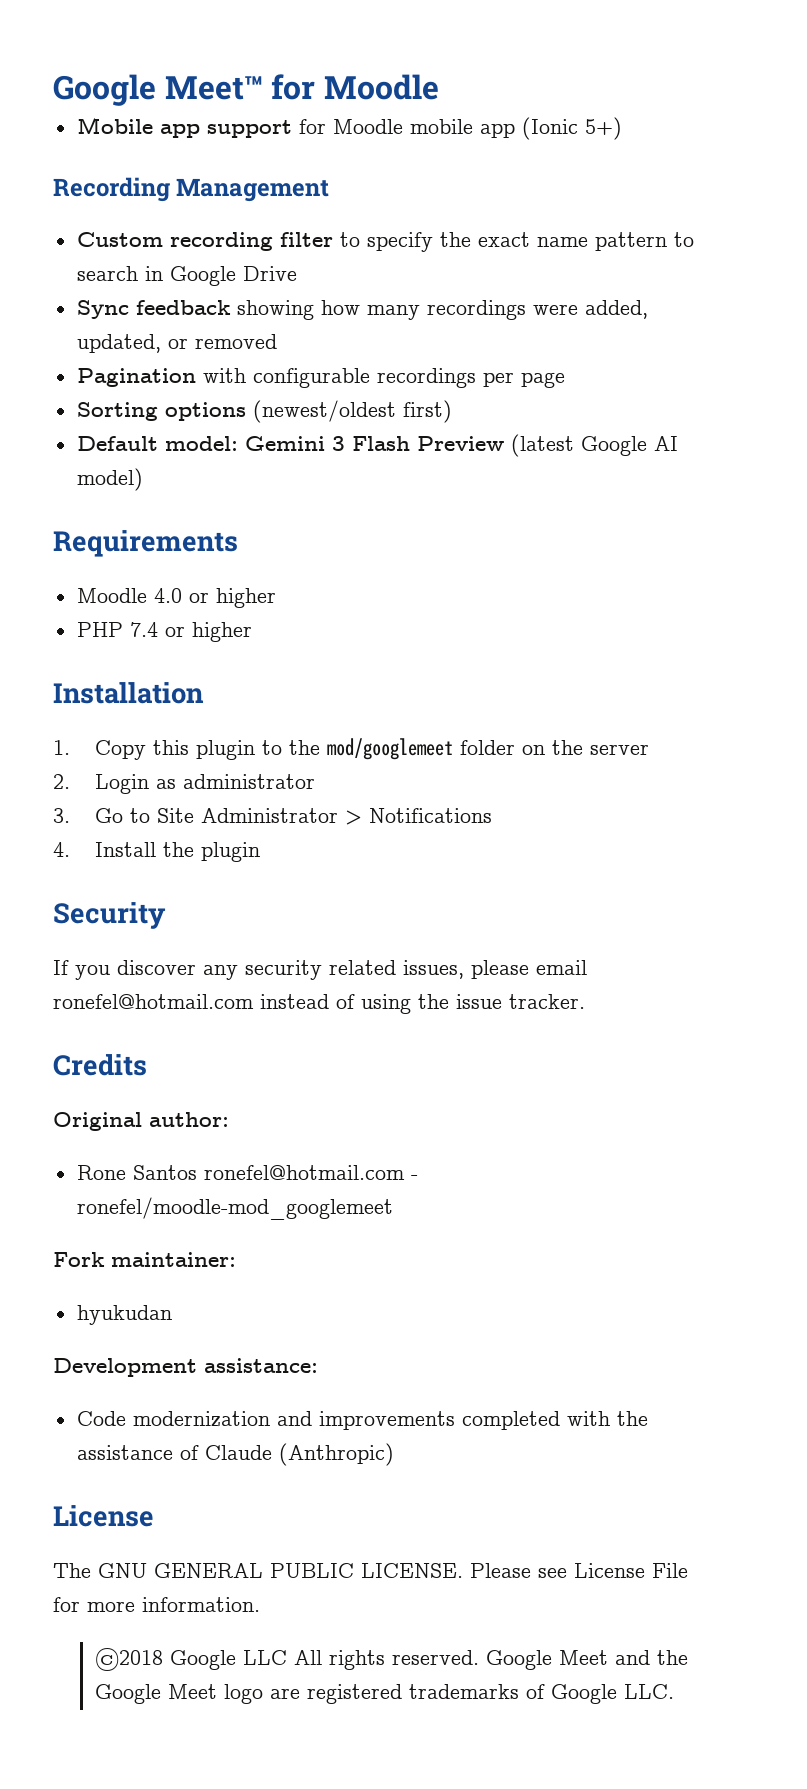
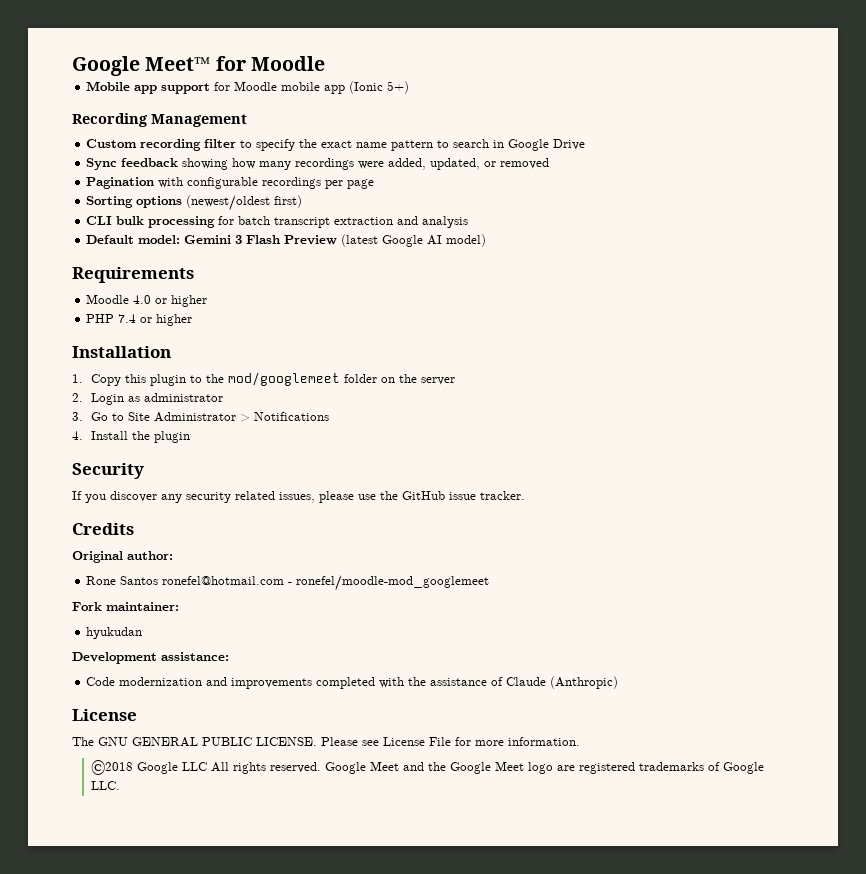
(452, 411) none -> [86,216,469,228] // CLI bulk processing for batch transcript extraction and analysis
[536,960,587,975] [53,994,449,1014] email ronefel@hotmail.com instead of using the -> [358,491,445,500] use the GitHub

